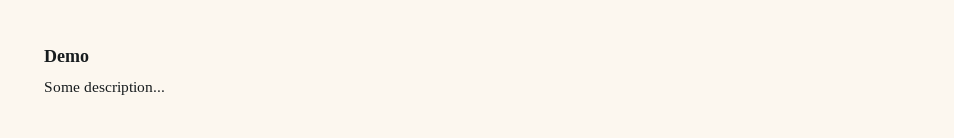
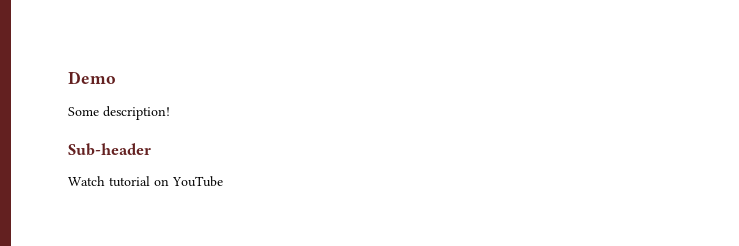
[84,82,166,95] description... -> [103,106,170,120] [68,143,151,156] [68,176,223,187] description! // Sub-header // Watch tutorial on YouTube

